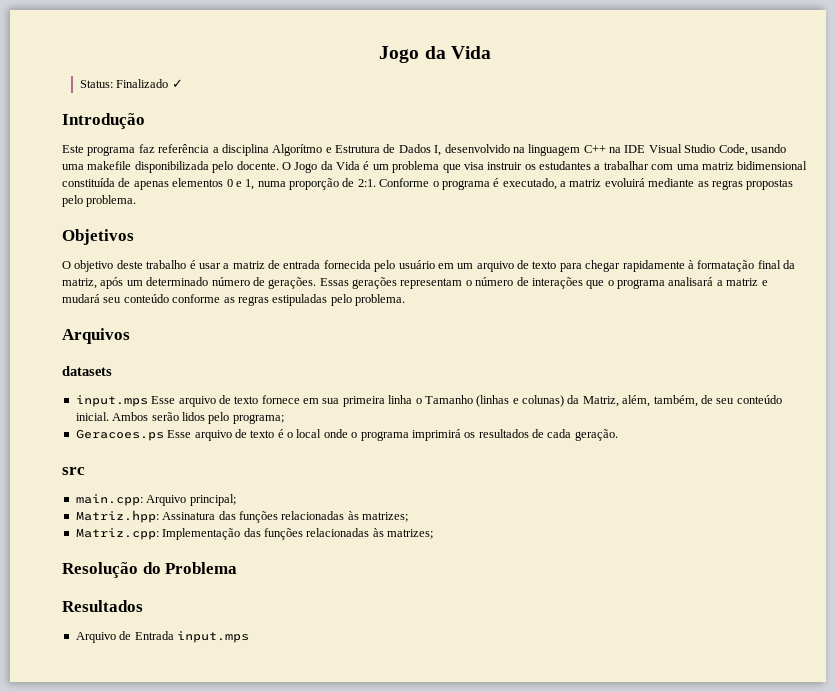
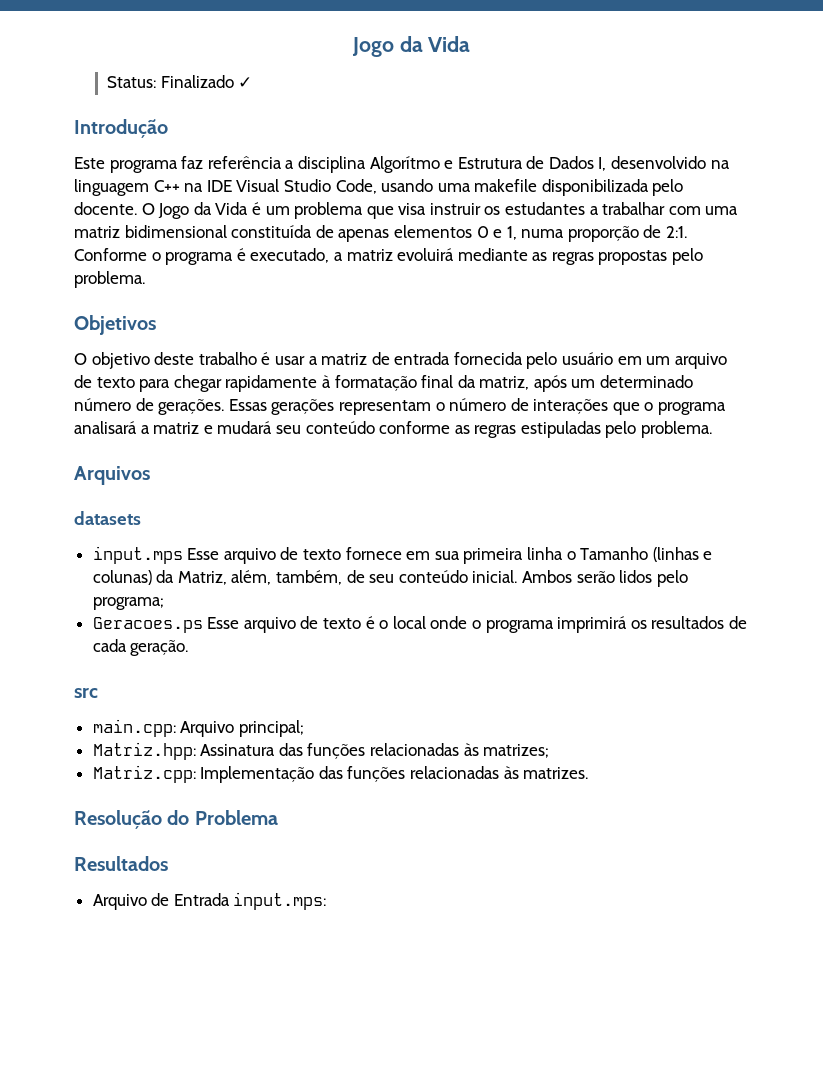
[387,529,433,539] matrizes; -> [523,767,589,779] matrizes.
[176,631,249,643] input.mps -> [233,892,327,910] input.mps:

